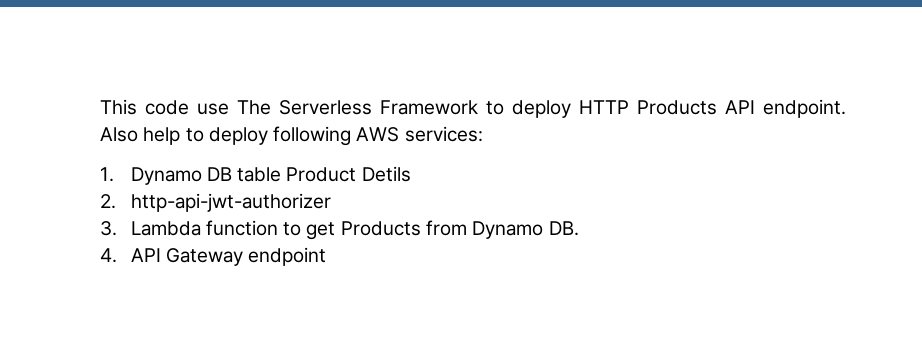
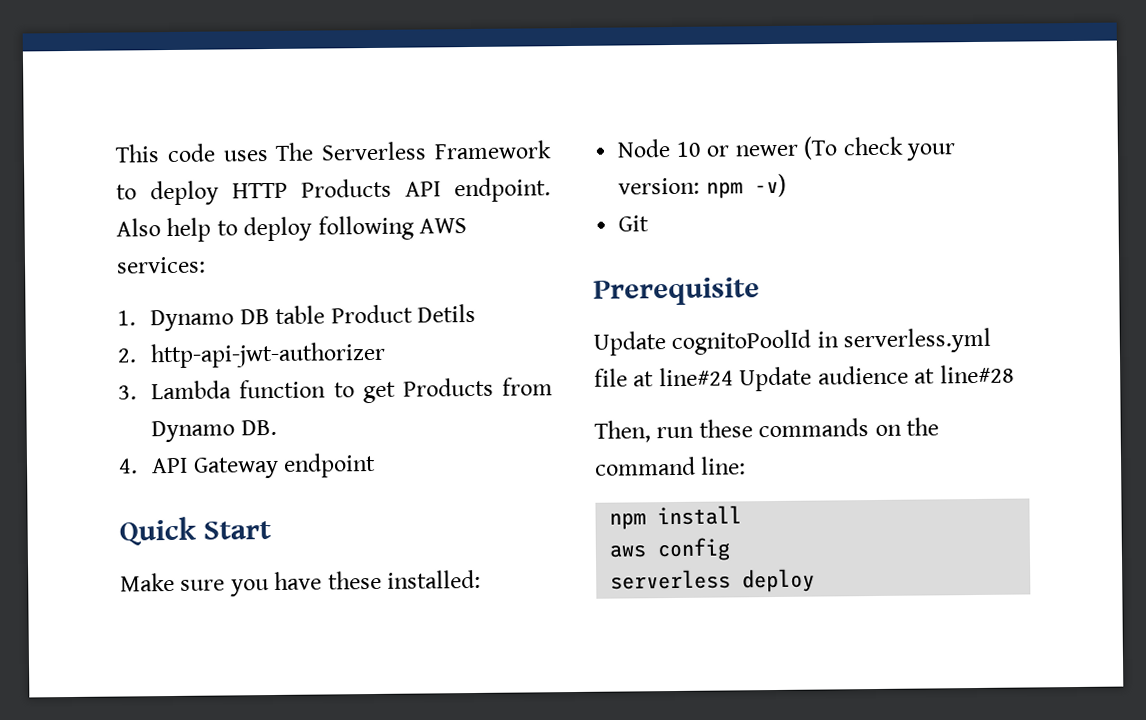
[197,103,229,115] use -> [222,150,269,162] uses
(327, 256) none -> [119,516,273,546] [120,569,482,597] [617,136,957,161] [618,173,787,199] [618,215,650,232] [593,277,760,306] [593,327,992,356] [594,364,1015,392] [594,417,940,443] [594,456,747,476] [609,505,743,530] [609,537,732,562] [610,568,816,593] // Quick Start // Make sure you have these installed: // Node 10 or newer (To check your version: npm -v) // Git // Prerequisite // Update cognitoPoolId in serverless.yml file at line#24 Update audience at line#28 // Then, run these commands on the command line: // npm install // aws config // serverless deploy

